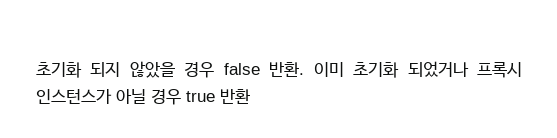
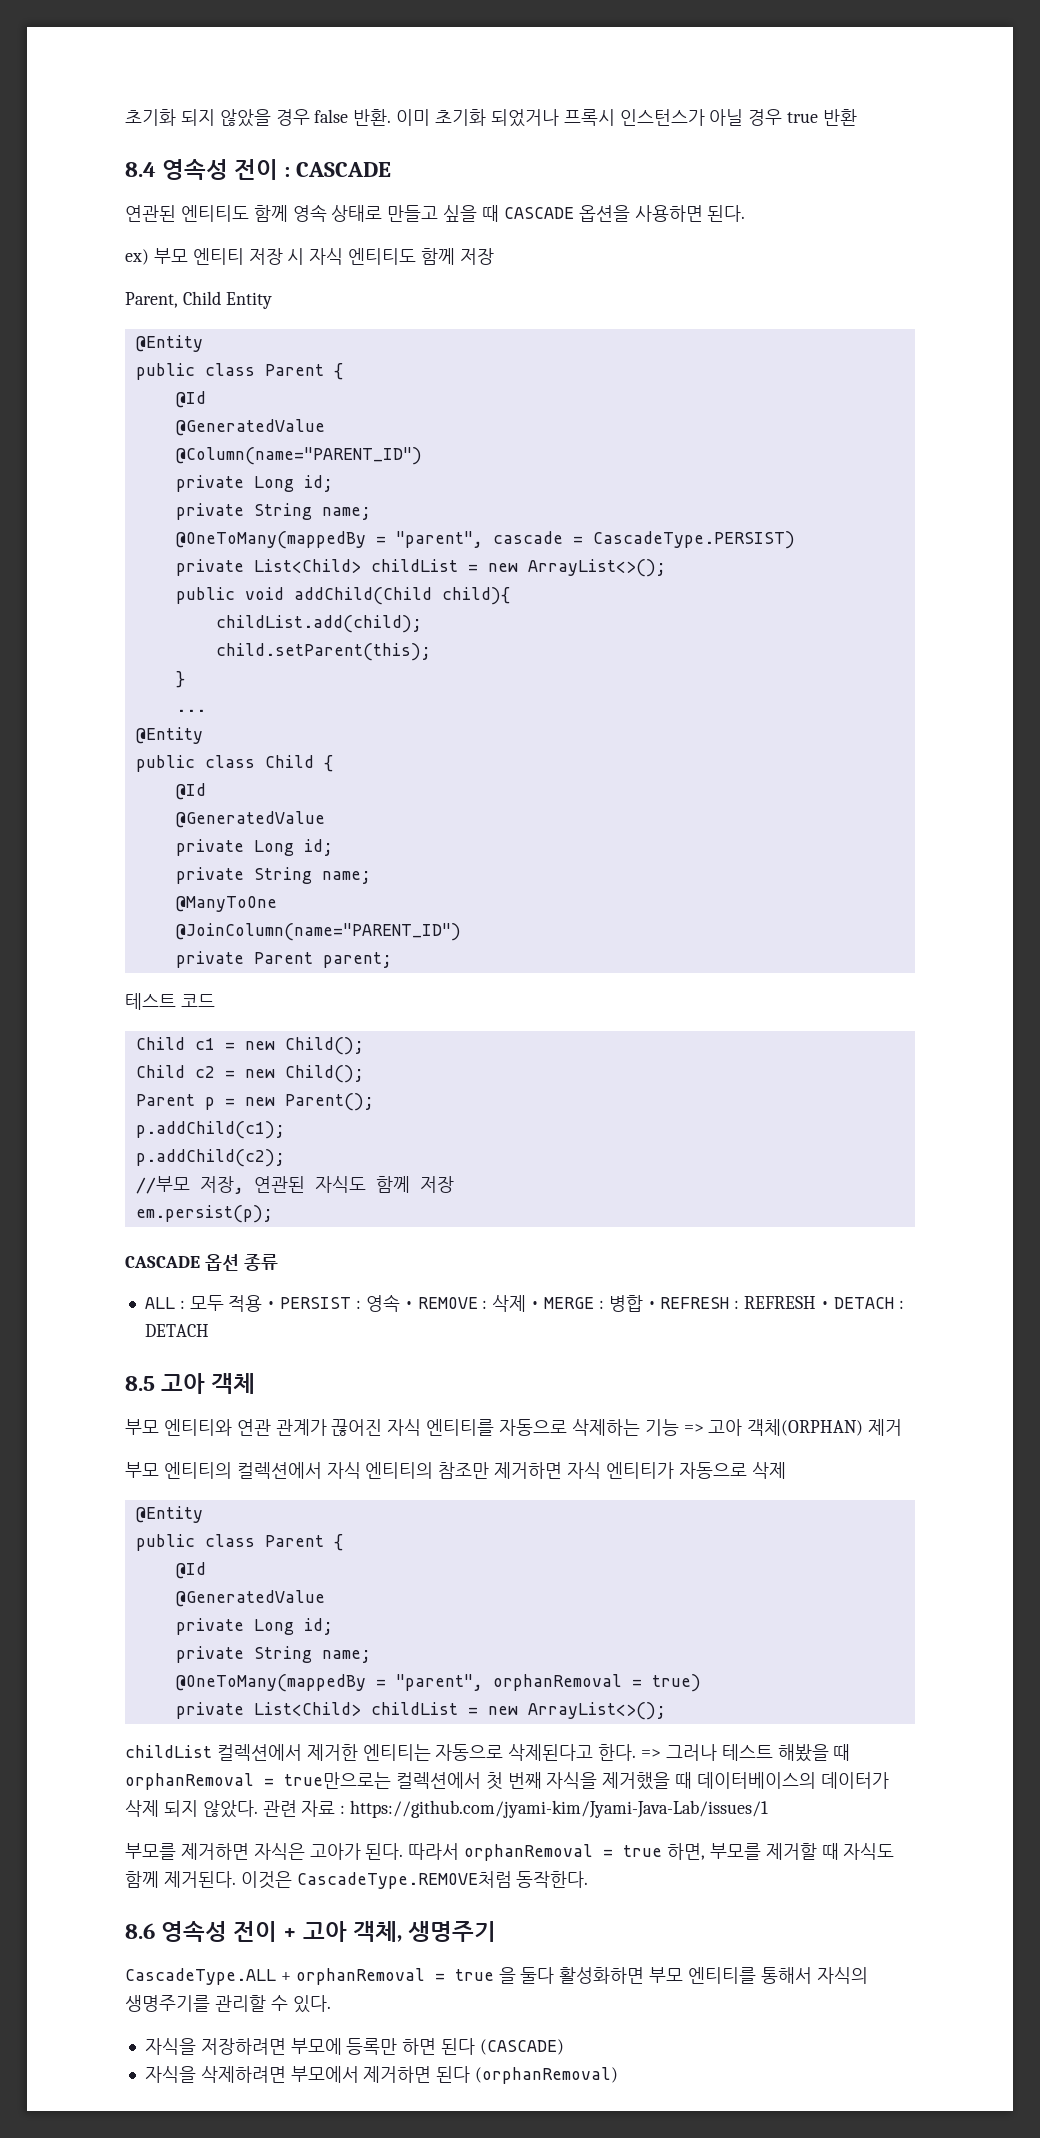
(250, 96) none -> [125,159,392,180] [125,204,746,222] [125,248,494,265] [125,291,272,309] [135,335,203,352] [135,363,343,380] [175,391,206,408] [175,419,325,436] [175,447,422,465] [175,475,333,492] [175,503,371,520] [175,531,795,549] [175,559,666,577] [175,587,510,605] [215,615,422,633] [215,643,431,661] [175,671,185,688] [175,709,206,712] [135,727,203,744] [135,755,333,772] [175,783,206,800] [175,811,325,828] [175,839,333,856] [175,867,371,884] [175,896,277,912] [175,923,461,941] [175,951,392,968] [125,993,215,1010] [135,1037,364,1055] [135,1065,364,1083] [135,1093,374,1111] [135,1121,285,1139] [135,1149,285,1167] [135,1176,454,1194] [135,1205,273,1223] [125,1254,278,1271] [144,1294,904,1312] [144,1324,209,1337] [125,1373,256,1394] [125,1419,903,1436] [125,1462,786,1479] [135,1506,203,1523] [135,1534,343,1551] [175,1562,206,1579] [175,1590,325,1607] [175,1618,333,1635] [175,1646,371,1663] [175,1674,701,1692] [175,1702,666,1720] [125,1744,851,1762] [125,1772,889,1790] [125,1800,769,1818] [125,1843,895,1861] [125,1871,589,1889] [125,1921,497,1942] [125,1967,868,1985] [125,1995,331,2013] [144,2038,564,2055] [144,2066,619,2084] // 8.4 영속성 전이 : CASCADE // 연관된 엔티티도 함께 영속 상태로 만들고 싶을 때 CASCADE 옵션을 사용하면 된다. // ex) 부모 엔티티 저장 시 자식 엔티티도 함께 저장 // Parent, Child Entity // @Entity // public class Parent { // @Id // @GeneratedValue // @Column(name="PARENT_ID") // private Long id; // private String name; // @OneToMany(mappedBy = "parent", cascade = CascadeType.PERSIST) // private List<Child> childList = new ArrayList<>(); // public void addChild(Child child){ // childList.add(child); // child.setParent(this); // } // ... // @Entity // public class Child { // @Id // @GeneratedValue // private Long id; // private String name; // @ManyToOne // @JoinColumn(name="PARENT_ID") // private Parent parent; // 테스트 코드 // Child c1 = new Child(); // Child c2 = new Child(); // Parent p = new Parent(); // p.addChild(c1); // p.addChild(c2); // //부모 저장, 연관된 자식도 함께 저장 // em.persist(p); // CASCADE 옵션 종류 // ALL : 모두 적용 • PERSIST : 영속 • REMOVE : 삭제 • MERGE : 병합 • REFRESH : REFRESH • DETACH : DETACH // 8.5 고아 객체 // 부모 엔티티와 연관 관계가 끊어진 자식 엔티티를 자동으로 삭제하는 기능 => 고아 객체(ORPHAN) 제거 // 부모 엔티티의 컬렉션에서 자식 엔티티의 참조만 제거하면 자식 엔티티가 자동으로 삭제 // @Entity // public class Parent { // @Id // @GeneratedValue // private Long id; // private String name; // @OneToMany(mappedBy = "parent", orphanRemoval = true) // private List<Child> childList = new ArrayList<>(); // childList 컬렉션에서 제거한 엔티티는 자동으로 삭제된다고 한다. => 그러나 테스트 해봤을 때 orphanRemoval = true만으로는 컬렉션에서 첫 번째 자식을 제거했을 때 데이터베이스의 데이터가 삭제 되지 않았다. 관련 자료 : https://github.com/jyami-kim/Jyami-Java-Lab/issues/1 // 부모를 제거하면 자식은 고아가 된다. 따라서 orphanRemoval = true 하면, 부모를 제거할 때 자식도 함께 제거된다. 이것은 CascadeType.REMOVE처럼 동작한다. // 8.6 영속성 전이 + 고아 객체, 생명주기 // CascadeType.ALL + orphanRemoval = true 을 둘다 활성화하면 부모 엔티티를 통해서 자식의 생명주기를 관리할 수 있다. // 자식을 저장하려면 부모에 등록만 하면 된다 (CASCADE) // 자식을 삭제하려면 부모에서 제거하면 된다 (orphanRemoval)

